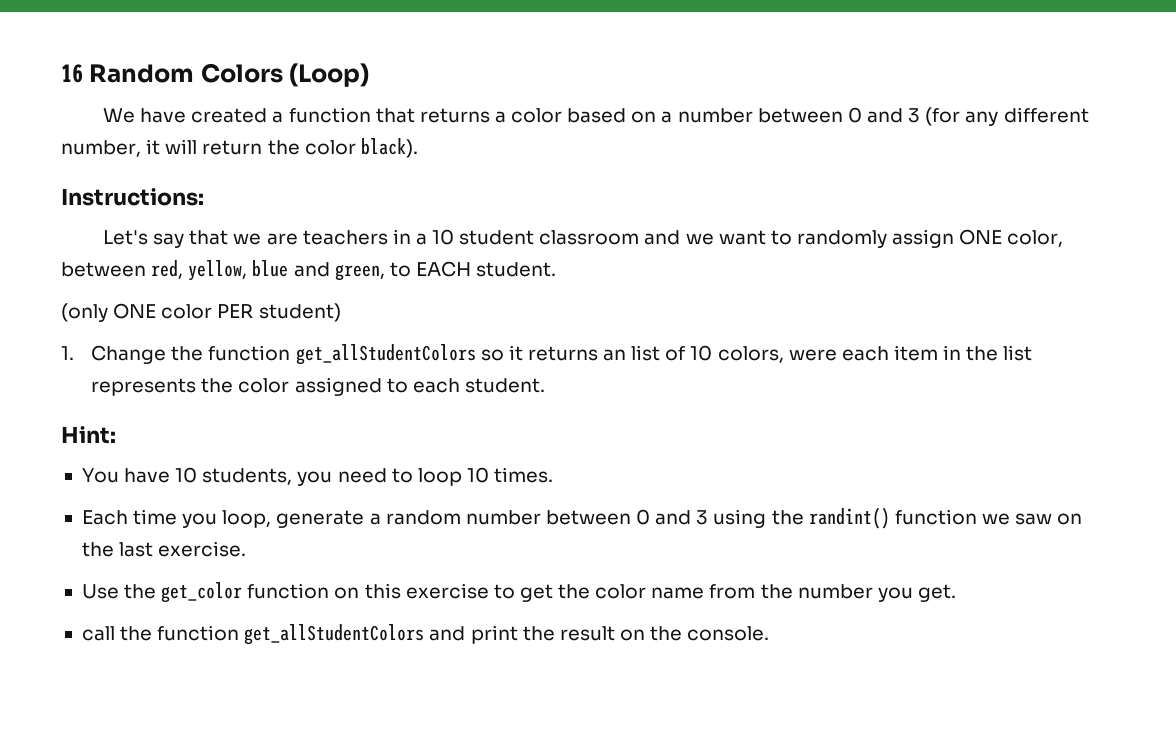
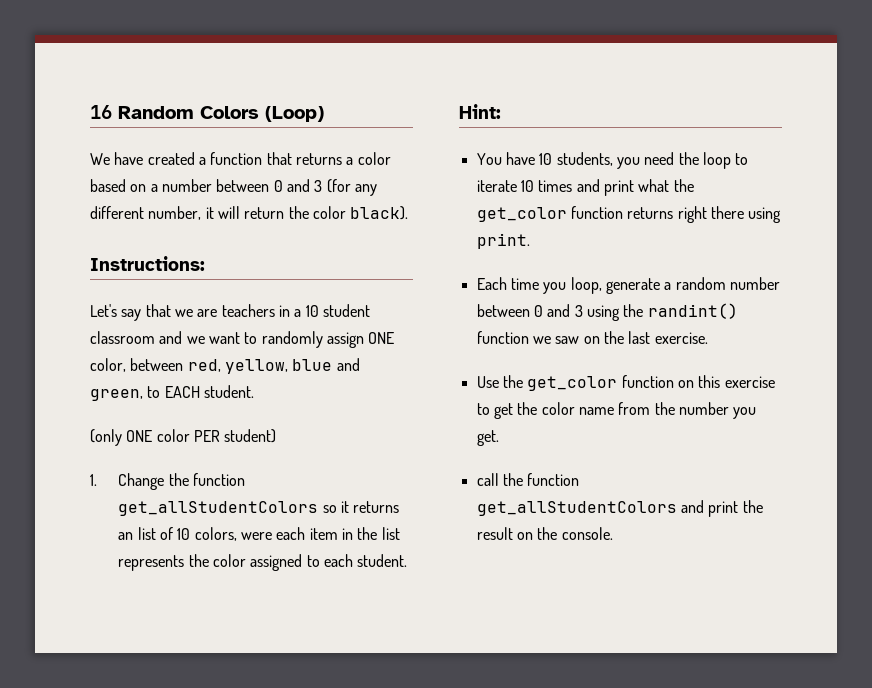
[391,467,554,486] to loop 10 times. -> [678,152,749,169] [476,179,694,196] [476,206,782,223] [476,233,530,249] the loop to iterate 10 times and print what the get_color function returns right there using print.

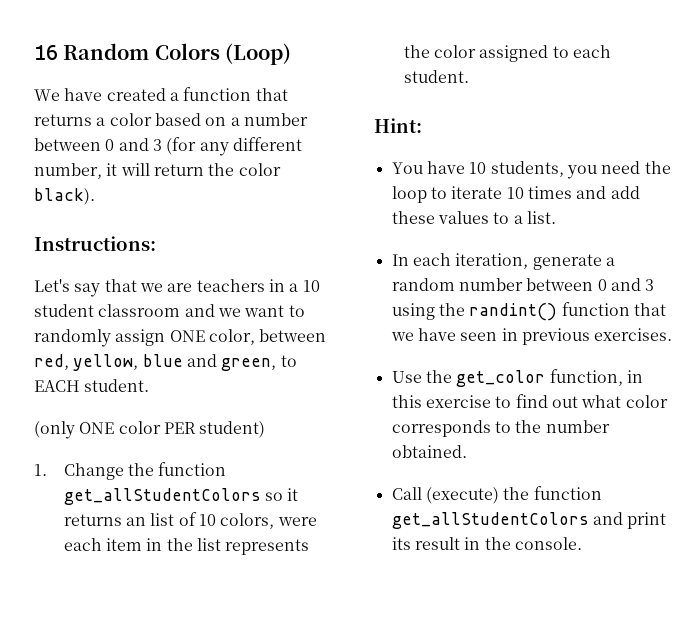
[603,179,694,196] [476,206,782,223] [476,233,530,249] [476,277,602,294] print what the get_color function returns right there using print. // Each time you loop, -> [610,186,640,199] [391,211,556,224] [391,253,529,269] add these values to a list. // In each iteration,
[532,331,708,344] we saw on the last exercise. -> [633,303,666,316] [390,328,673,345] that we have seen in previous exercises.
[621,375,694,388] function on -> [549,369,643,386] function, in
[493,402,757,419] [476,430,499,446] [476,473,499,486] get the color name from the number you get. // call -> [515,394,668,408] [391,420,610,437] [391,445,467,458] [391,487,499,504] find out what color corresponds to the number obtained. // Call (execute)
[742,500,763,513] [476,527,533,540] the result on -> [391,537,481,550] its result in

